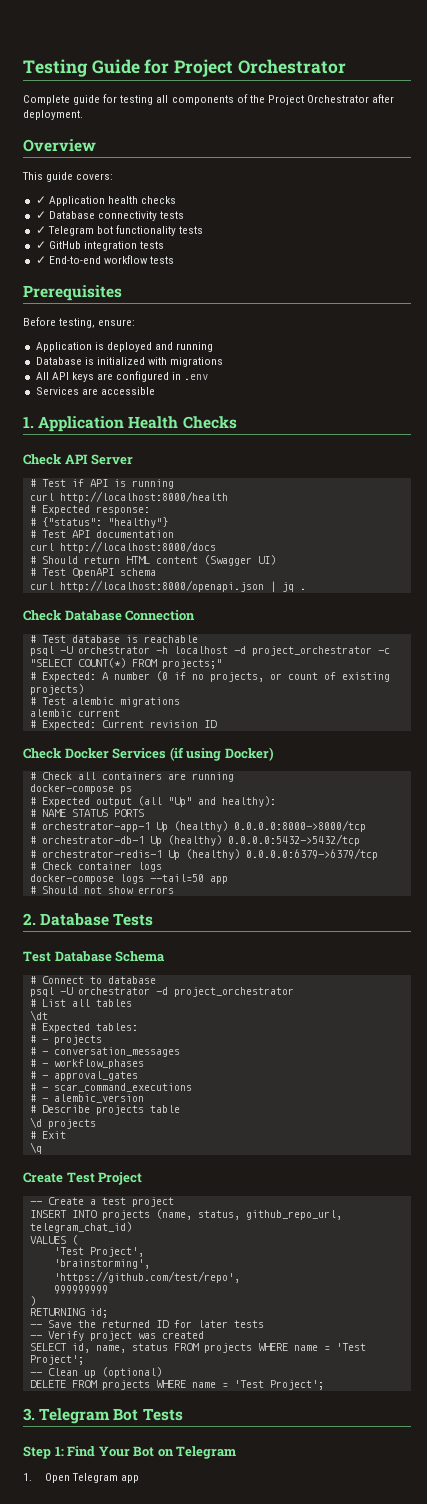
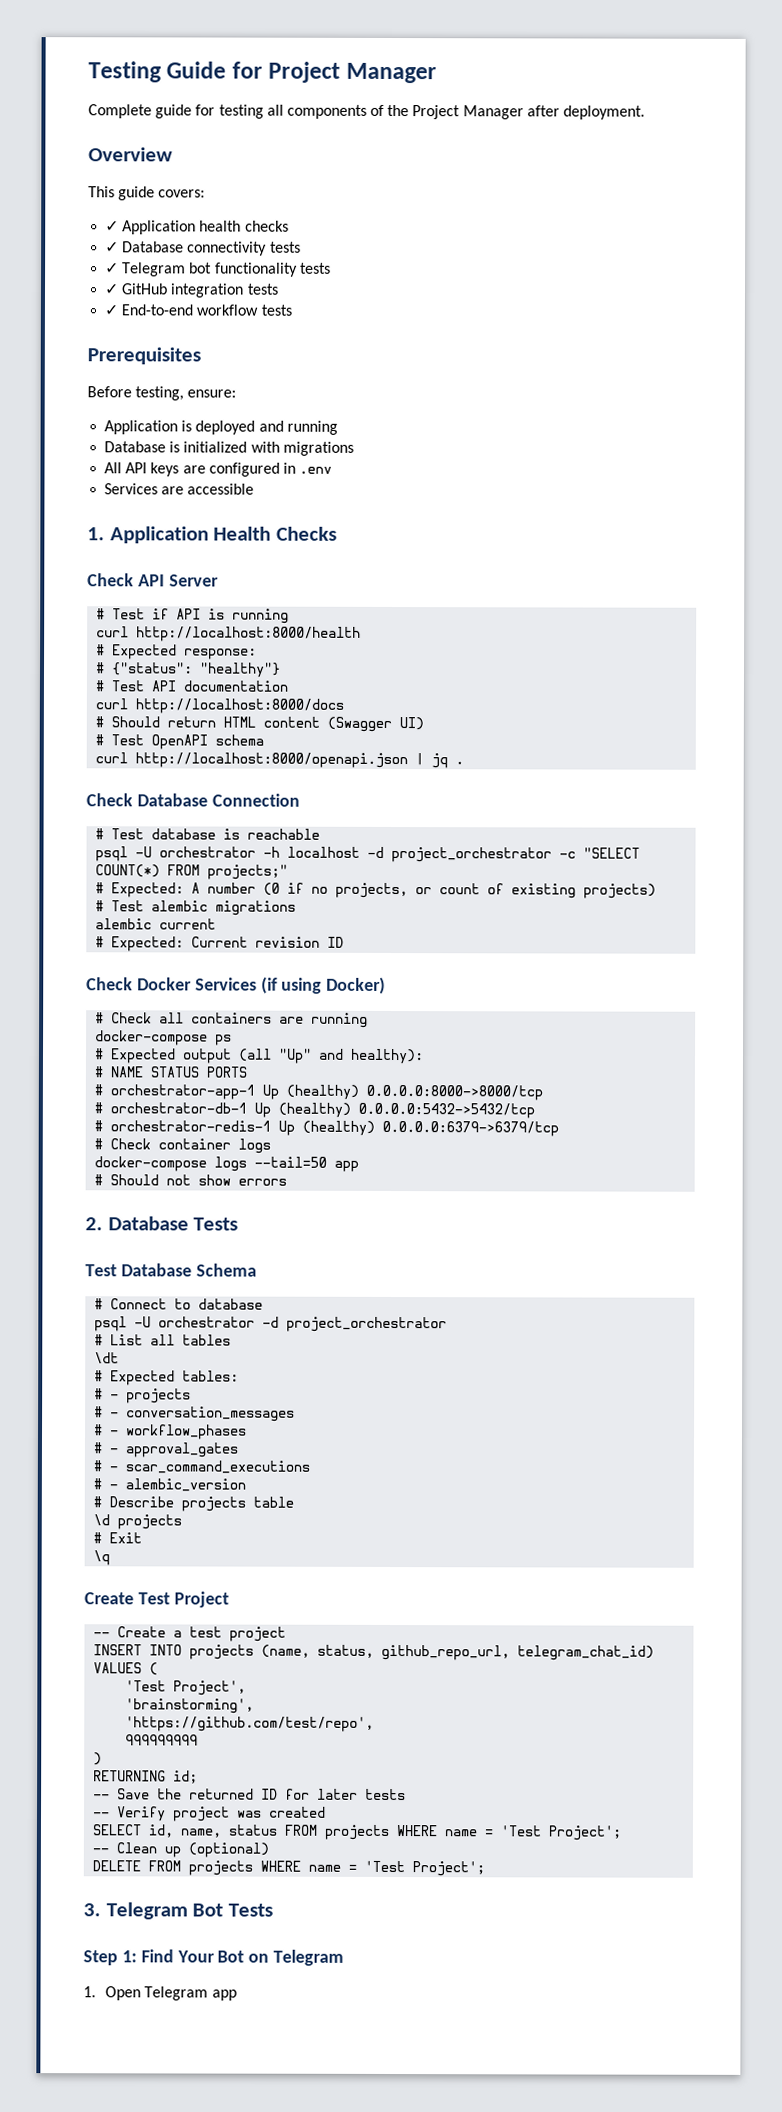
[237,59,346,74] Orchestrator -> [345,62,437,84] Manager
[306,95,369,103] Orchestrator -> [462,105,524,120] Manager

